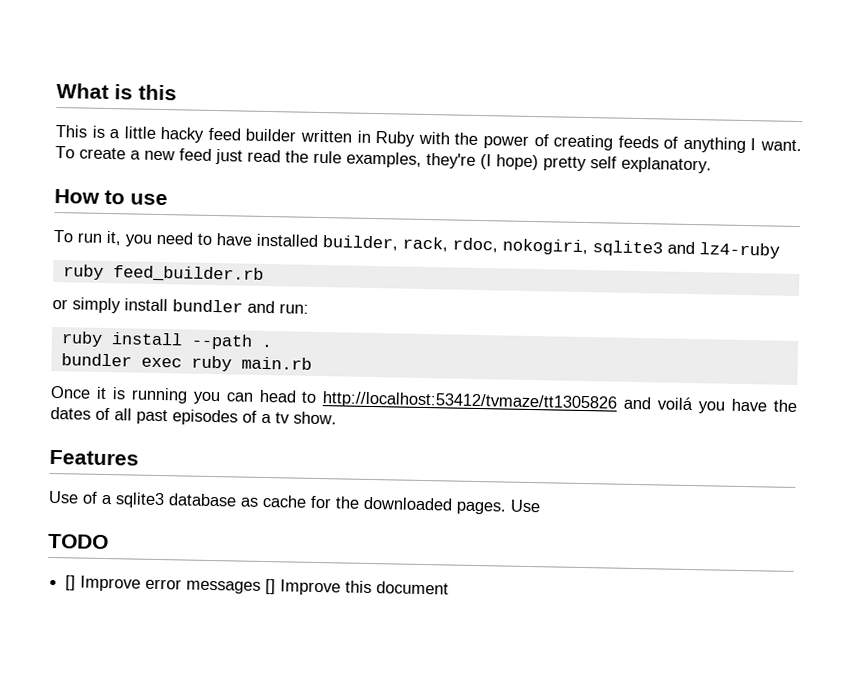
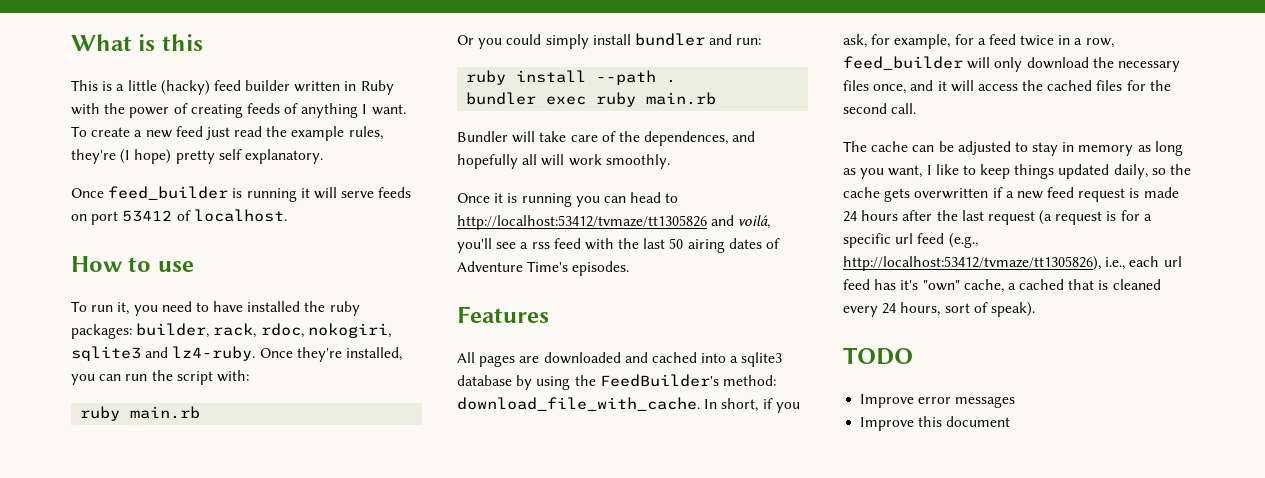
[160,126,205,143] hacky -> [160,80,210,95] (hacky)
[313,150,422,168] rule examples, -> [291,126,383,141] example rules,
(712, 165) none -> [71,186,412,202] [71,209,287,225] // Once feed_builder is running it will serve feeds on port 53412 of localhost.
(318, 240) none -> [304,301,360,316] [71,324,132,339] the ruby packages:
[699,242,780,259] [62,264,264,283] [52,298,68,310] lz4-ruby // ruby feed_builder.rb // or -> [172,346,402,362] [71,370,249,385] [80,406,201,421] [457,34,542,49] lz4-ruby. Once they're installed, you can run the script with: // ruby main.rb // Or you could
(312, 363) none -> [457,131,756,146] [457,154,670,169] // Bundler will take care of the dependences, and hopefully all will work smoothly.
[657,396,797,414] [50,406,337,426] [49,449,139,466] [48,490,541,515] voilá you have the dates of all past episodes of a tv show. // Features // Use of a sqlite3 database as cache for the downloaded pages. Use -> [738,215,771,229] [457,238,781,253] [457,261,630,276] [457,306,549,323] [457,352,783,367] [457,374,776,390] [457,397,800,413] [843,34,1114,49] [843,56,1180,72] [843,80,1171,94] [843,103,917,114] [843,141,1183,156] [843,164,1192,179] [843,187,1179,202] [843,210,1152,225] [843,233,978,248] [843,256,1182,271] [843,279,1161,293] [843,302,1035,317] voilá, you'll see a rss feed with the last 50 airing dates of Adventure Time's episodes. // Features // All pages are downloaded and cached into a sqlite3 database by using the FeedBuilder's method: download_file_with_cache. In short, if you ask, for example, for a feed twice in a row, feed_builder will only download the necessary files once, and it will access the cached files for the second call. // The cache can be adjusted to stay in memory as long as you want, I like to keep things updated daily, so the cache gets overwritten if a new feed request is made 24 hours after the last request (a request is for a specific url feed (e.g., http://localhost:53412/tvmaze/tt1305826), i.e., each url feed has it's "own" cache, a cached that is cleaned every 24 hours, sort of speak).
[65,575,77,591] [] -> (913, 356) none
[265,579,277,595] [] -> (1016, 402) //

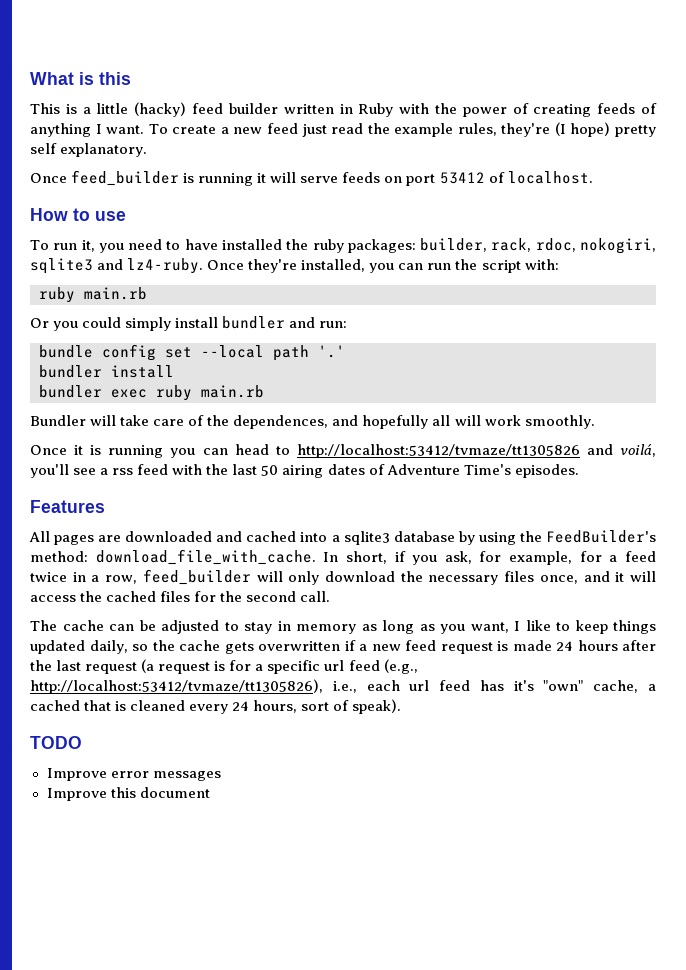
[466,70,677,85] ruby install --path . -> [39,344,345,361] [39,365,174,378] bundle config set --local path '.' // bundler install

